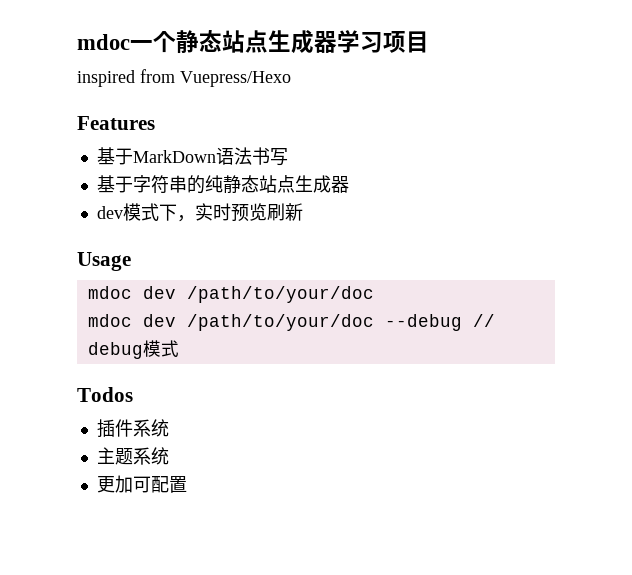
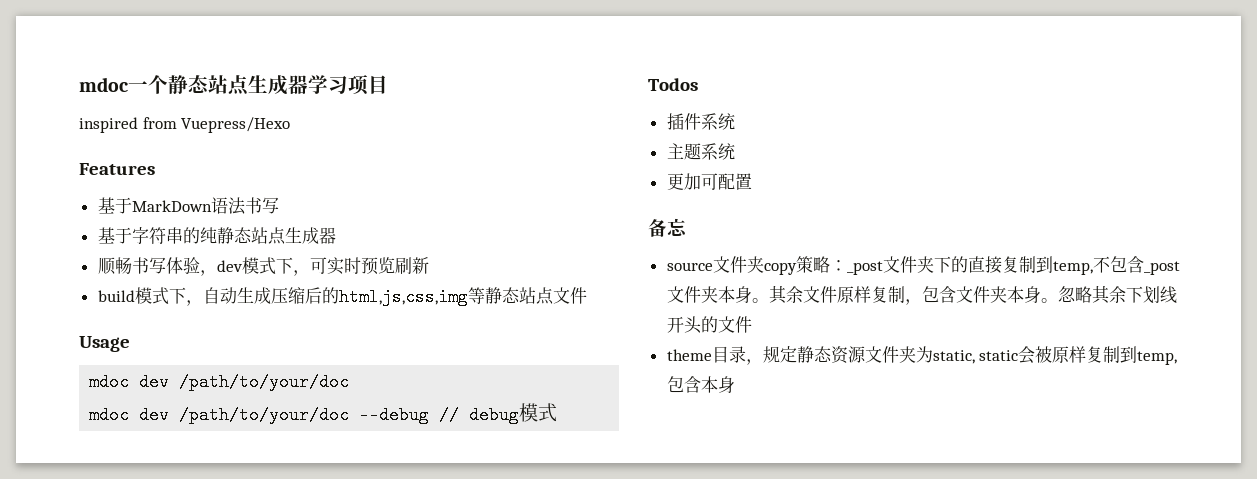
(349, 184) none -> [97,257,217,276] 顺畅书写体验，
(195, 218) none -> [309,257,327,274] 可
(303, 212) none -> [97,287,587,306] // build模式下，自动生成压缩后的html,js,css,img等静态站点文件
(187, 484) none -> [648,218,687,237] [666,256,1180,275] [666,285,1177,305] [666,316,752,334] [666,346,1178,365] [666,376,735,393] // 备忘 // source文件夹copy策略：_post文件夹下的直接复制到temp,不包含_post文件夹本身。其余文件原样复制，包含文件夹本身。忽略其余下划线开头的文件 // theme目录，规定静态资源文件夹为static, static会被原样复制到temp,包含本身

